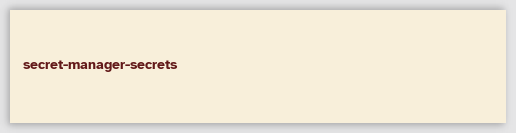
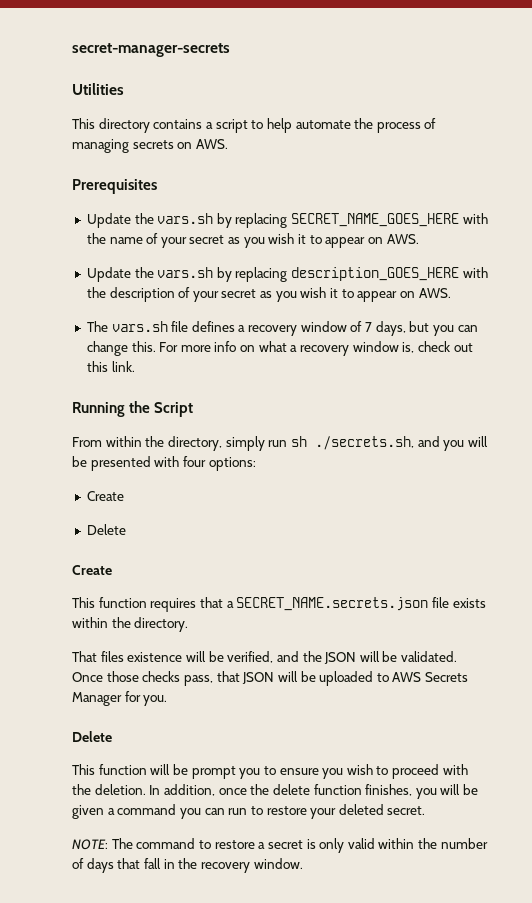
(178, 66) none -> [72,83,124,95] [72,118,437,133] [72,139,228,153] [72,179,157,194] [86,213,488,228] [86,233,419,248] [86,267,488,282] [86,287,451,302] [86,321,478,336] [86,341,473,356] [86,361,135,372] [72,401,194,417] [72,436,488,451] [72,456,256,471] [86,491,124,501] [86,524,126,535] [72,565,112,575] [72,597,486,612] [72,617,189,632] [72,651,458,664] [72,671,469,686] [72,691,168,706] [72,731,112,742] [72,764,468,779] [72,784,479,799] [72,804,426,819] [72,838,488,853] [72,858,303,873] // Utilities // This directory contains a script to help automate the process of managing secrets on AWS. // Prerequisites // Update the vars.sh by replacing SECRET_NAME_GOES_HERE with the name of your secret as you wish it to appear on AWS. // Update the vars.sh by replacing description_GOES_HERE with the description of your secret as you wish it to appear on AWS. // The vars.sh file defines a recovery window of 7 days, but you can change this. For more info on what a recovery window is, check out this link. // Running the Script // From within the directory, simply run sh ./secrets.sh, and you will be presented with four options: // Create // Delete // Create // This function requires that a SECRET_NAME.secrets.json file exists within the directory. // That files existence will be verified, and the JSON will be validated. Once those checks pass, that JSON will be uploaded to AWS Secrets Manager for you. // Delete // This function will be prompt you to ensure you wish to proceed with the deletion. In addition, once the delete function finishes, you will be given a command you can run to restore your deleted secret. // NOTE: The command to restore a secret is only valid within the number of days that fall in the recovery window.

